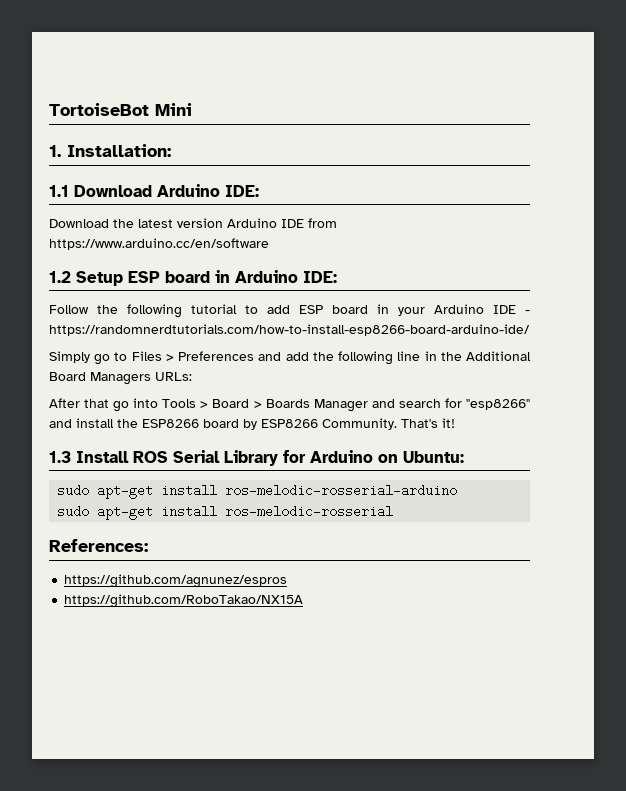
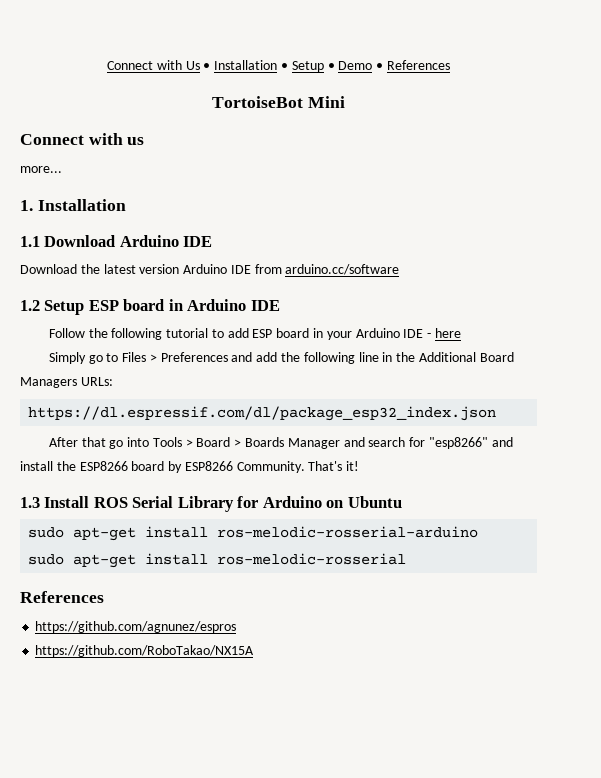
[49,103,192,116] TortoiseBot Mini -> [107,60,450,72] [212,96,345,108] [20,133,145,145] [20,166,62,173] Connect with Us • Installation • Setup • Demo • References // TortoiseBot Mini // Connect with us // more...
[67,144,171,157] Installation: -> [37,199,126,211] Installation
[225,185,259,197] IDE: -> [183,236,213,247] IDE
[49,238,269,250] https://www.arduino.cc/en/software -> [285,264,400,275] arduino.cc/software
[303,271,337,283] IDE: -> [250,300,280,311] IDE
[49,324,530,336] https://randomnerdtutorials.com/how-to-install-esp8266-board-arduino-ide/ -> [434,328,461,338] here
(192, 376) none -> [28,406,497,421] // https://dl.espressif.com/dl/package_esp32_index.json
[403,451,464,463] Ubuntu: -> [347,496,402,508] Ubuntu
[49,539,148,552] References: -> [20,591,104,603] References

